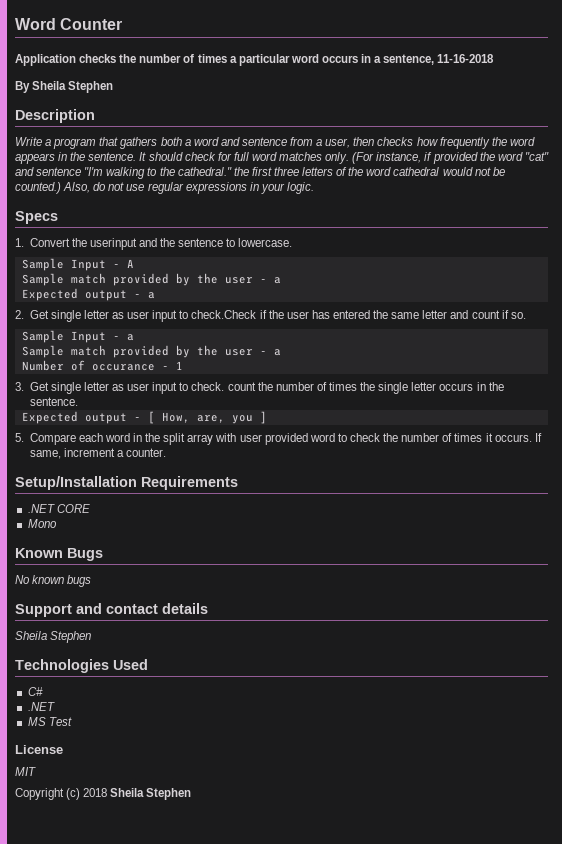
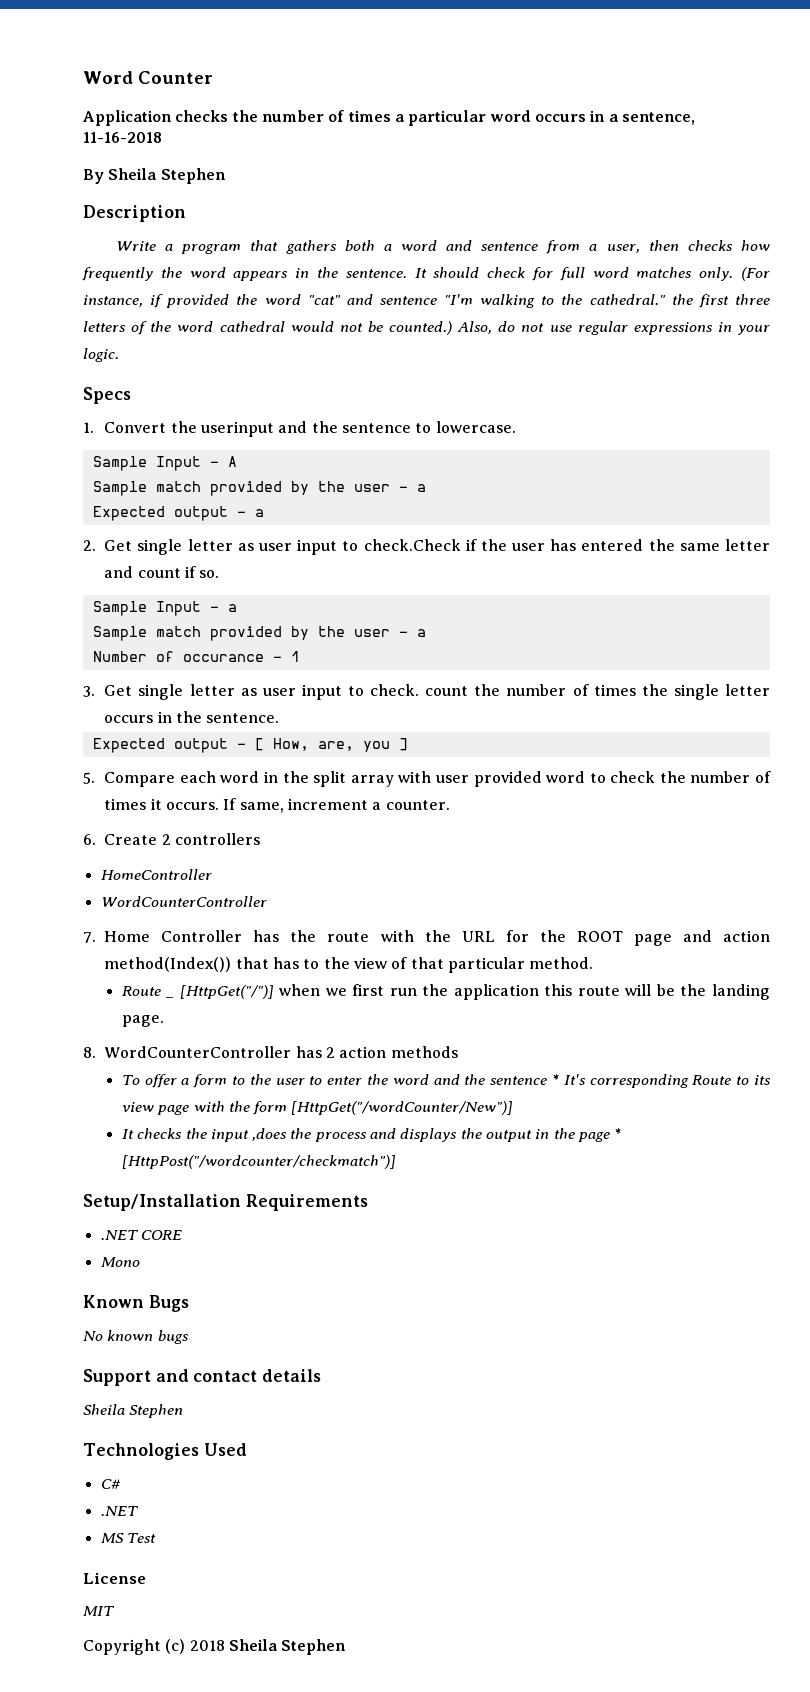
(167, 452) none -> [83,833,260,845] [100,869,212,880] [100,896,267,907] [83,930,771,946] [104,957,594,973] [121,986,161,996] [165,984,770,1000] [121,1015,164,1027] [83,1046,458,1058] [121,1074,771,1088] [121,1101,514,1115] [121,1128,622,1142] [121,1155,396,1169] // 6. Create 2 controllers // HomeController // WordCounterController // 7. Home Controller has the route with the URL for the ROOT page and action method(Index()) that has to the view of that particular method. // Route _ [HttpGet("/")] when we first run the application this route will be the landing page. // 8. WordCounterController has 2 action methods // To offer a form to the user to enter the word and the sentence * It's corresponding Route to its view page with the form [HttpGet("/wordCounter/New")] // It checks the input ,does the process and displays the output in the page * [HttpPost("/wordcounter/checkmatch")]

